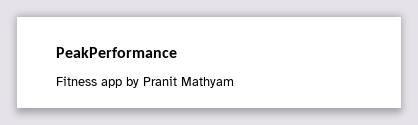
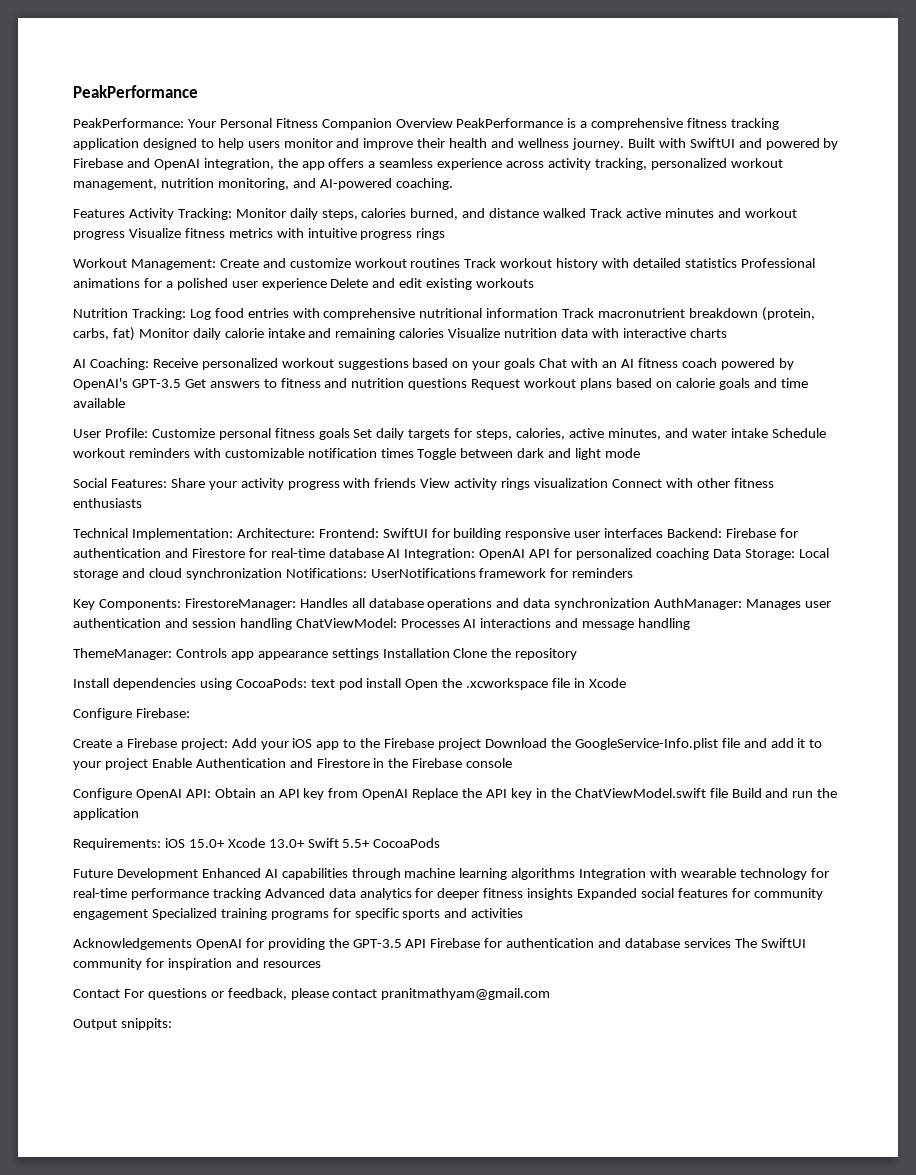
[56,76,234,88] Fitness app by Pranit Mathyam -> [73,118,780,130] [73,138,839,150] [73,158,783,170] [73,178,453,190] [73,208,797,220] [73,228,446,240] [73,258,815,270] [73,278,535,290] [73,307,815,321] [73,327,727,341] [73,358,794,370] [73,378,808,390] [73,398,125,408] [73,428,826,440] [73,448,641,460] [73,478,774,490] [73,498,142,508] [73,528,798,540] [73,548,829,560] [73,568,634,580] [73,598,831,610] [73,618,691,630] [73,648,578,660] [73,678,626,690] [73,708,190,720] [73,738,823,750] [73,758,513,770] [73,788,838,800] [73,808,139,820] [73,838,441,850] [73,868,829,880] [73,888,823,900] [73,908,524,920] [73,938,806,950] [73,958,321,970] [73,988,551,1000] [73,1018,172,1030] PeakPerformance: Your Personal Fitness Companion Overview PeakPerformance is a comprehensive fitness tracking application designed to help users monitor and improve their health and wellness journey. Built with SwiftUI and powered by Firebase and OpenAI integration, the app offers a seamless experience across activity tracking, personalized workout management, nutrition monitoring, and AI-powered coaching. // Features Activity Tracking: Monitor daily steps, calories burned, and distance walked Track active minutes and workout progress Visualize fitness metrics with intuitive progress rings // Workout Management: Create and customize workout routines Track workout history with detailed statistics Professional animations for a polished user experience Delete and edit existing workouts // Nutrition Tracking: Log food entries with comprehensive nutritional information Track macronutrient breakdown (protein, carbs, fat) Monitor daily calorie intake and remaining calories Visualize nutrition data with interactive charts // AI Coaching: Receive personalized workout suggestions based on your goals Chat with an AI fitness coach powered by OpenAI's GPT-3.5 Get answers to fitness and nutrition questions Request workout plans based on calorie goals and time available // User Profile: Customize personal fitness goals Set daily targets for steps, calories, active minutes, and water intake Schedule workout reminders with customizable notification times Toggle between dark and light mode // Social Features: Share your activity progress with friends View activity rings visualization Connect with other fitness enthusiasts // Technical Implementation: Architecture: Frontend: SwiftUI for building responsive user interfaces Backend: Firebase for authentication and Firestore for real-time database AI Integration: OpenAI API for personalized coaching Data Storage: Local storage and cloud synchronization Notifications: UserNotifications framework for reminders // Key Components: FirestoreManager: Handles all database operations and data synchronization AuthManager: Manages user authentication and session handling ChatViewModel: Processes AI interactions and message handling // ThemeManager: Controls app appearance settings Installation Clone the repository // Install dependencies using CocoaPods: text pod install Open the .xcworkspace file in Xcode // Configure Firebase: // Create a Firebase project: Add your iOS app to the Firebase project Download the GoogleService-Info.plist file and add it to your project Enable Authentication and Firestore in the Firebase console // Configure OpenAI API: Obtain an API key from OpenAI Replace the API key in the ChatViewModel.swift file Build and run the application // Requirements: iOS 15.0+ Xcode 13.0+ Swift 5.5+ CocoaPods // Future Development Enhanced AI capabilities through machine learning algorithms Integration with wearable technology for real-time performance tracking Advanced data analytics for deeper fitness insights Expanded social features for community engagement Specialized training programs for specific sports and activities // Acknowledgements OpenAI for providing the GPT-3.5 API Firebase for authentication and database services The SwiftUI community for inspiration and resources // Contact For questions or feedback, please contact pranitmathyam@gmail.com // Output snippits:

